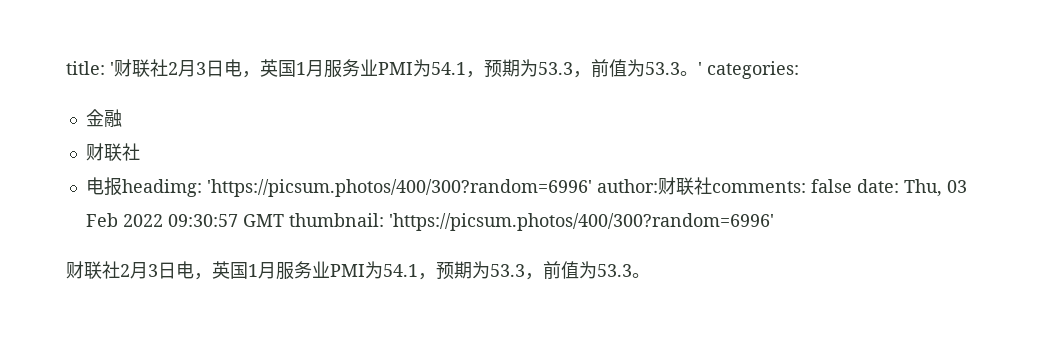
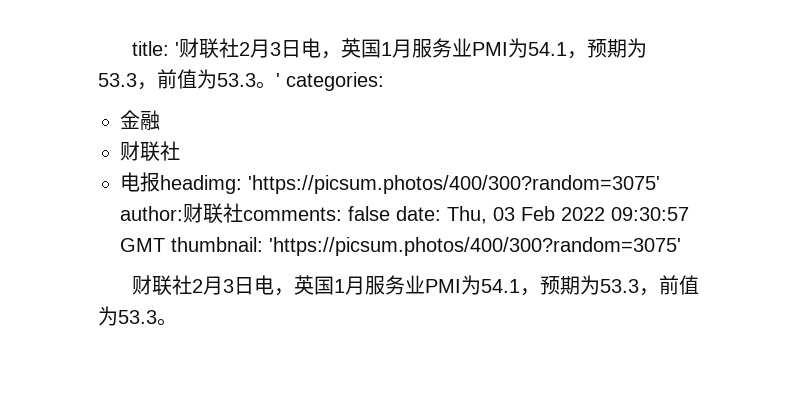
[206,179,592,197] 'https://picsum.photos/400/300?random=6996' -> [248,175,660,194] 'https://picsum.photos/400/300?random=3075'
[388,213,774,231] 'https://picsum.photos/400/300?random=6996' -> [269,237,681,256] 'https://picsum.photos/400/300?random=3075'

